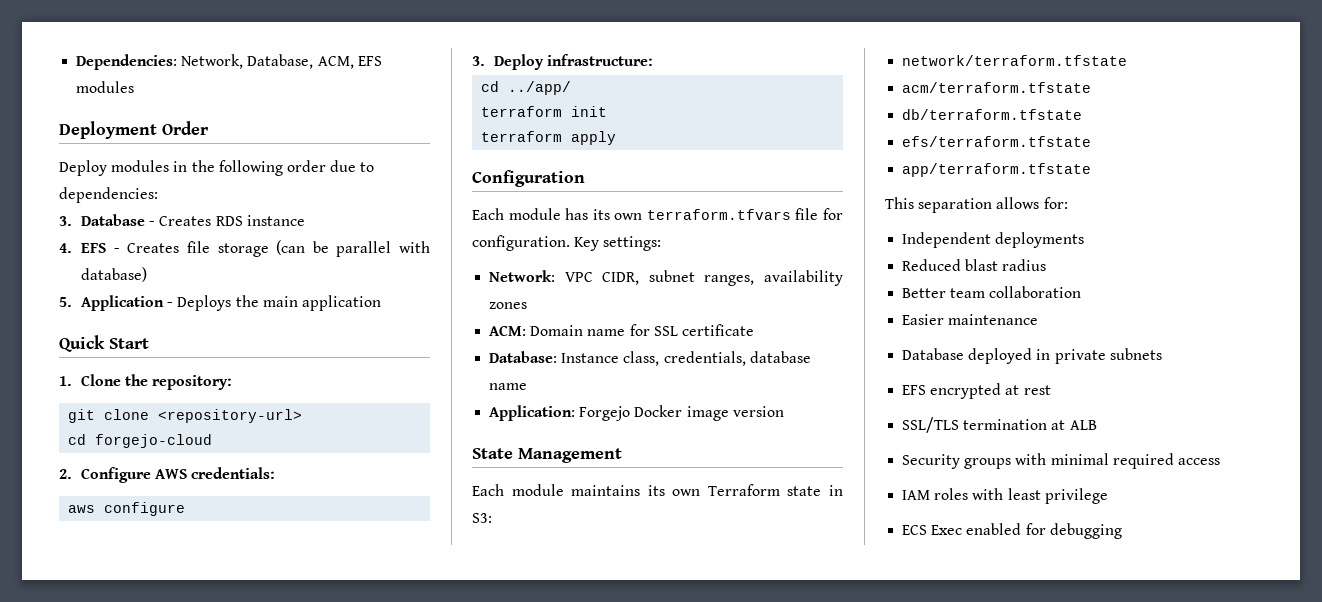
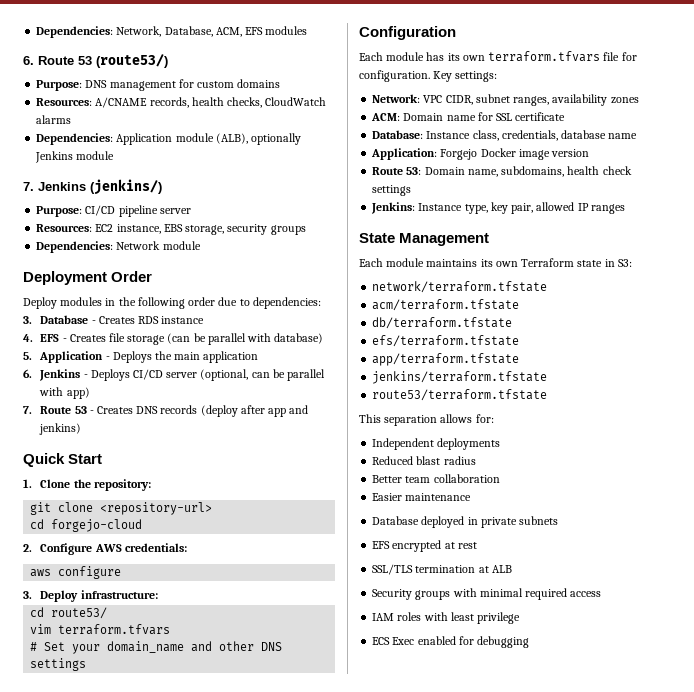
(135, 87) none -> [23,54,168,68] [36,79,281,91] [36,97,327,108] [36,115,72,124] [36,133,302,145] [35,151,115,163] [23,179,162,195] [36,205,191,217] [36,224,306,235] [36,241,201,253] // 6. Route 53 (route53/) // Purpose: DNS management for custom domains // Resources: A/CNAME records, health checks, CloudWatch alarms // Dependencies: Application module (ALB), optionally Jenkins module // 7. Jenkins (jenkins/) // Purpose: CI/CD pipeline server // Resources: EC2 instance, EBS storage, security groups // Dependencies: Network module
(381, 303) none -> [23,369,326,381] [39,387,90,399] [23,405,309,417] [39,423,82,435] // 6. Jenkins - Deploys CI/CD server (optional, can be parallel with app) // 7. Route 53 - Creates DNS records (deploy after app and jenkins)
[508,81,572,95] [481,106,608,117] [481,131,617,145] ../app/ // terraform init // terraform apply -> [51,607,108,619] [30,624,171,635] [30,641,283,654] [30,658,87,671] route53/ // vim terraform.tfvars // # Set your domain_name and other DNS settings
(784, 411) none -> [372,166,632,177] [372,185,412,196] [371,202,625,214] // Route 53: Domain name, subdomains, health check settings // Jenkins: Instance type, key pair, allowed IP ranges
(1092, 170) none -> [372,371,548,384] [372,389,548,401] // jenkins/terraform.tfstate // route53/terraform.tfstate

